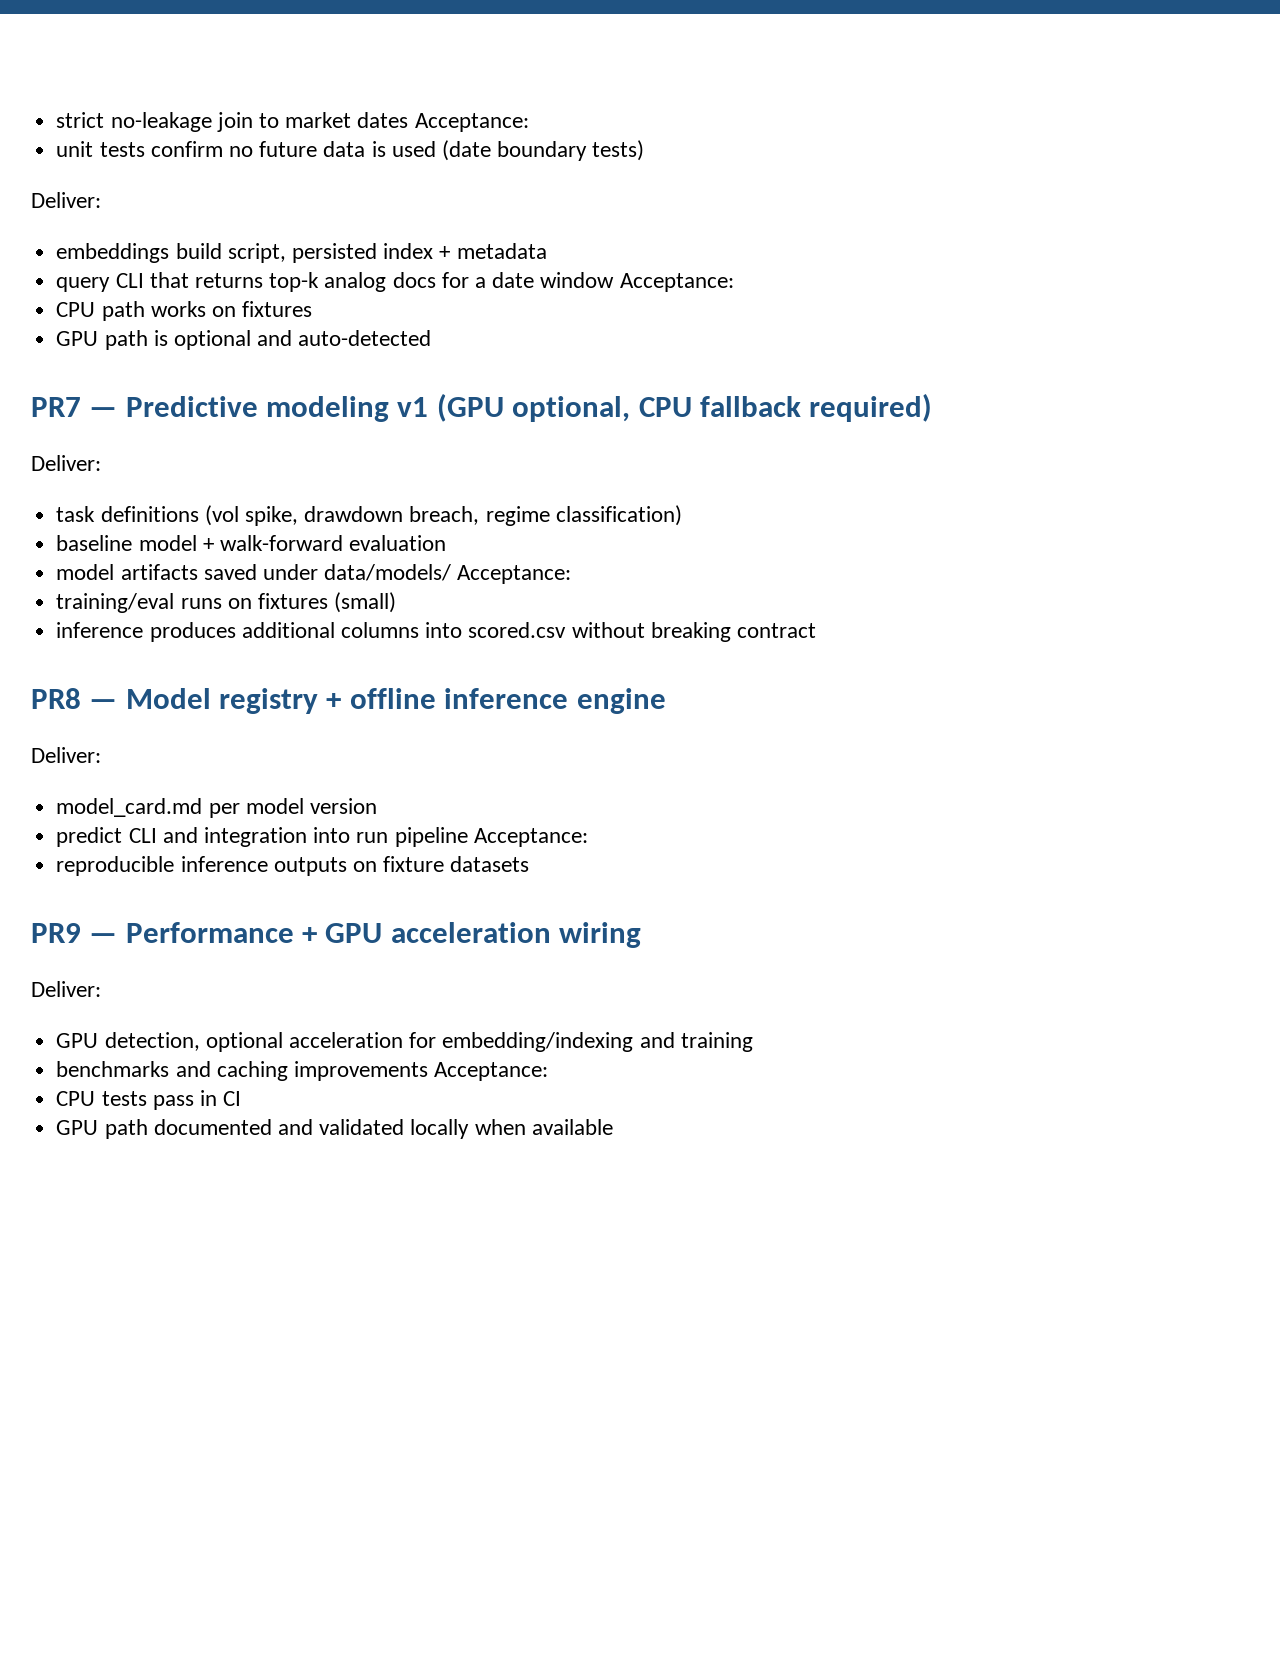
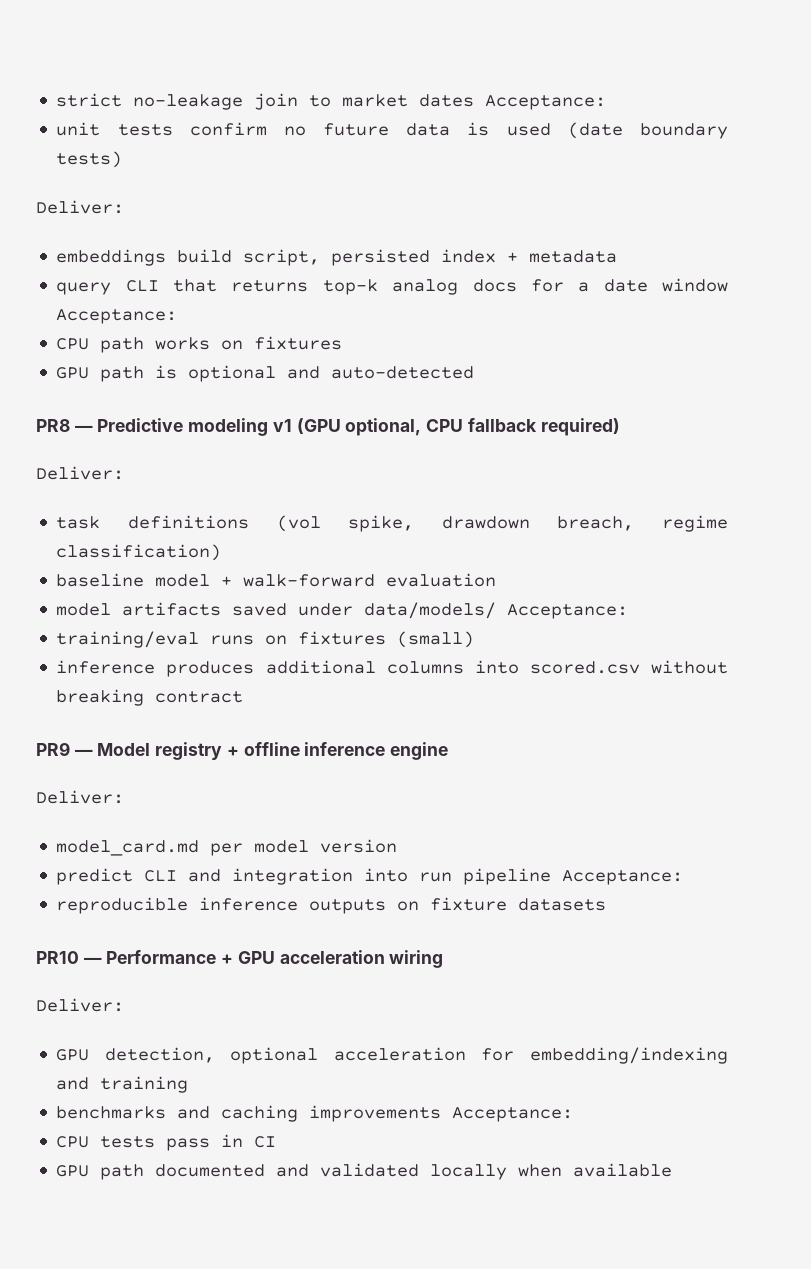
[31,397,81,417] PR7 -> [36,419,70,432] PR8
[31,688,81,709] PR8 -> [36,742,70,756] PR9
[31,923,81,943] PR9 -> [36,951,79,964] PR10

